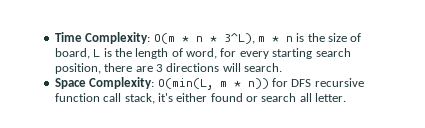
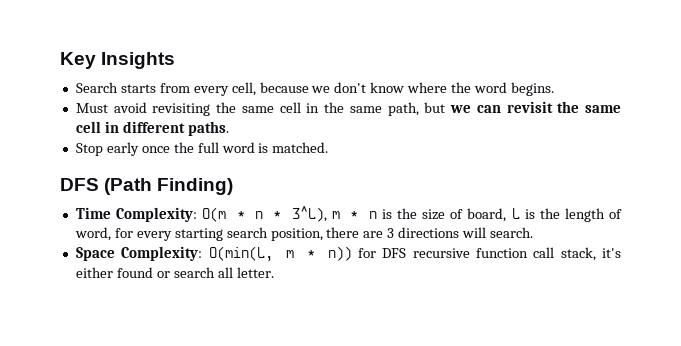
(54, 37) none -> [60,52,176,69] [75,82,554,96] [75,101,621,116] [75,121,229,136] [75,142,329,156] [60,178,234,195] Key Insights // Search starts from every cell, because we don't know where the word begins. // Must avoid revisiting the same cell in the same path, but we can revisit the same cell in different paths. // Stop early once the full word is matched. // DFS (Path Finding) //

